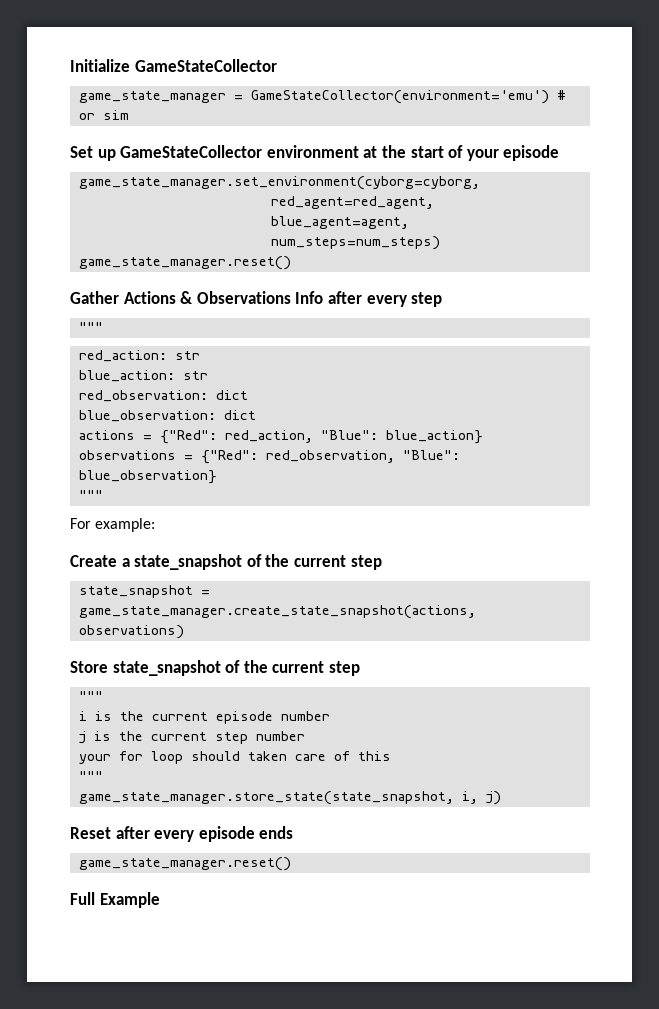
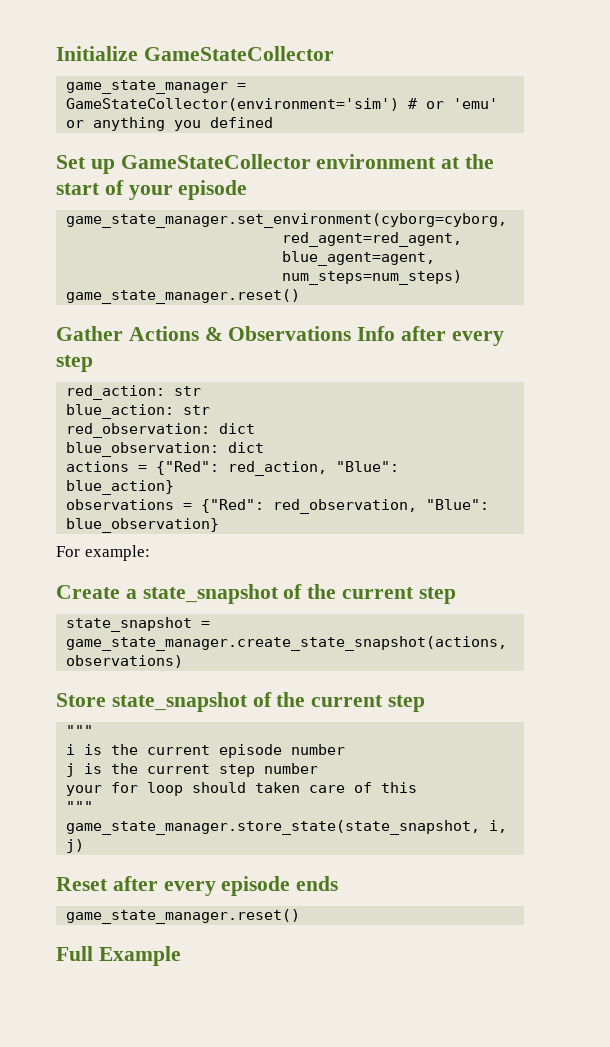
[251,90,550,104] GameStateCollector(environment='emu') -> [66,98,400,111] GameStateCollector(environment='sim')
[103,110,130,120] sim -> [453,98,499,109] [66,117,274,131] 'emu' or anything you defined
[79,322,104,332] // """ -> (93, 363) none
[79,490,104,500] // """ -> (220, 525) none

